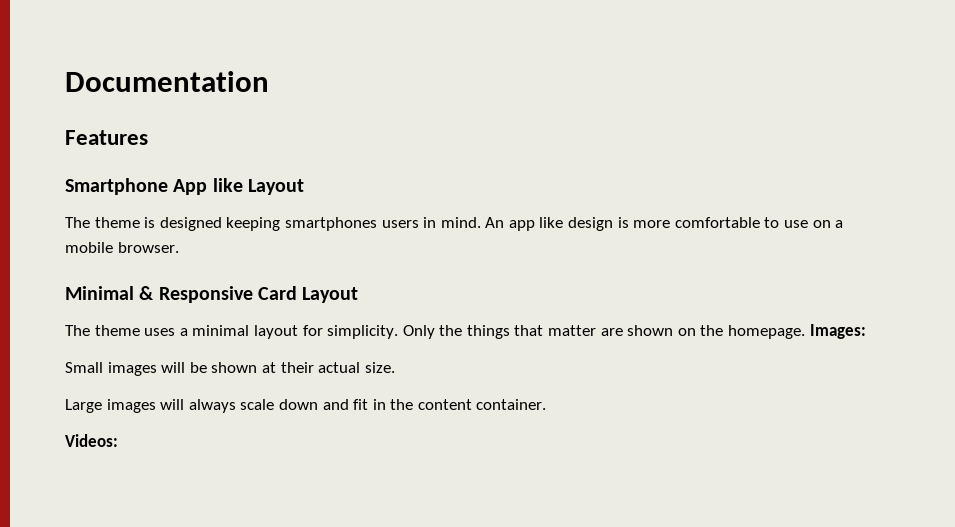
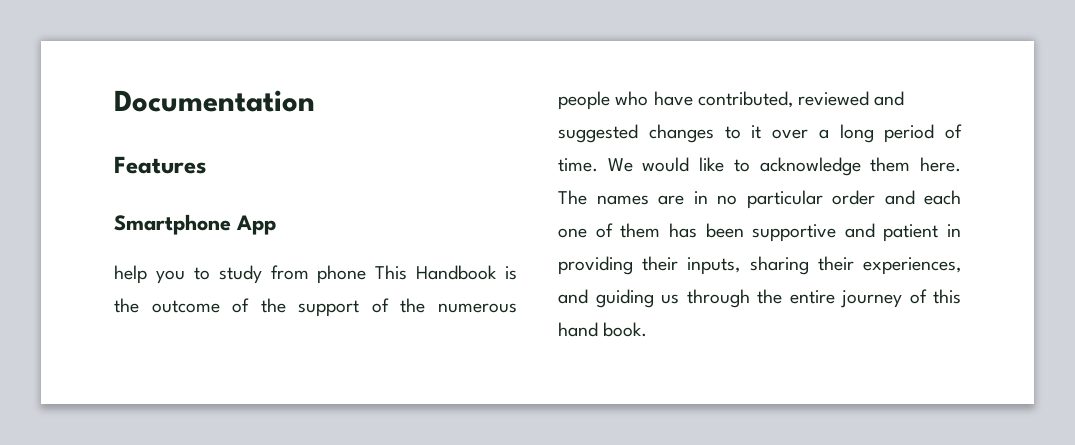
[212,178,304,195] [65,217,844,231] [65,242,179,253] [65,286,359,303] [65,324,866,339] [65,362,395,376] [65,399,547,413] [65,434,118,447] like Layout // The theme is designed keeping smartphones users in mind. An app like design is more comfortable to use on a mobile browser. // Minimal & Responsive Card Layout // The theme uses a minimal layout for simplicity. Only the things that matter are shown on the homepage. Images: // Small images will be shown at their actual size. // Large images will always scale down and fit in the content container. // Videos: -> [114,265,517,284] [114,298,517,317] [558,91,905,110] [558,124,962,143] [558,157,961,176] [558,190,961,209] [558,223,961,242] [558,256,961,275] [558,289,961,308] [558,322,648,337] // help you to study from phone This Handbook is the outcome of the support of the numerous people who have contributed, reviewed and suggested changes to it over a long period of time. We would like to acknowledge them here. The names are in no particular order and each one of them has been supportive and patient in providing their inputs, sharing their experiences, and guiding us through the entire journey of this hand book.

